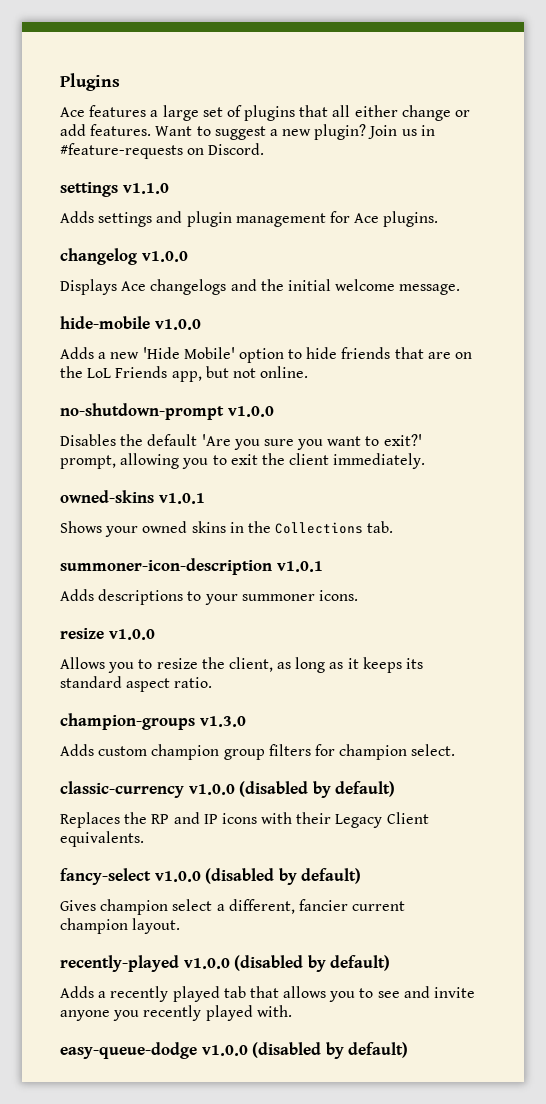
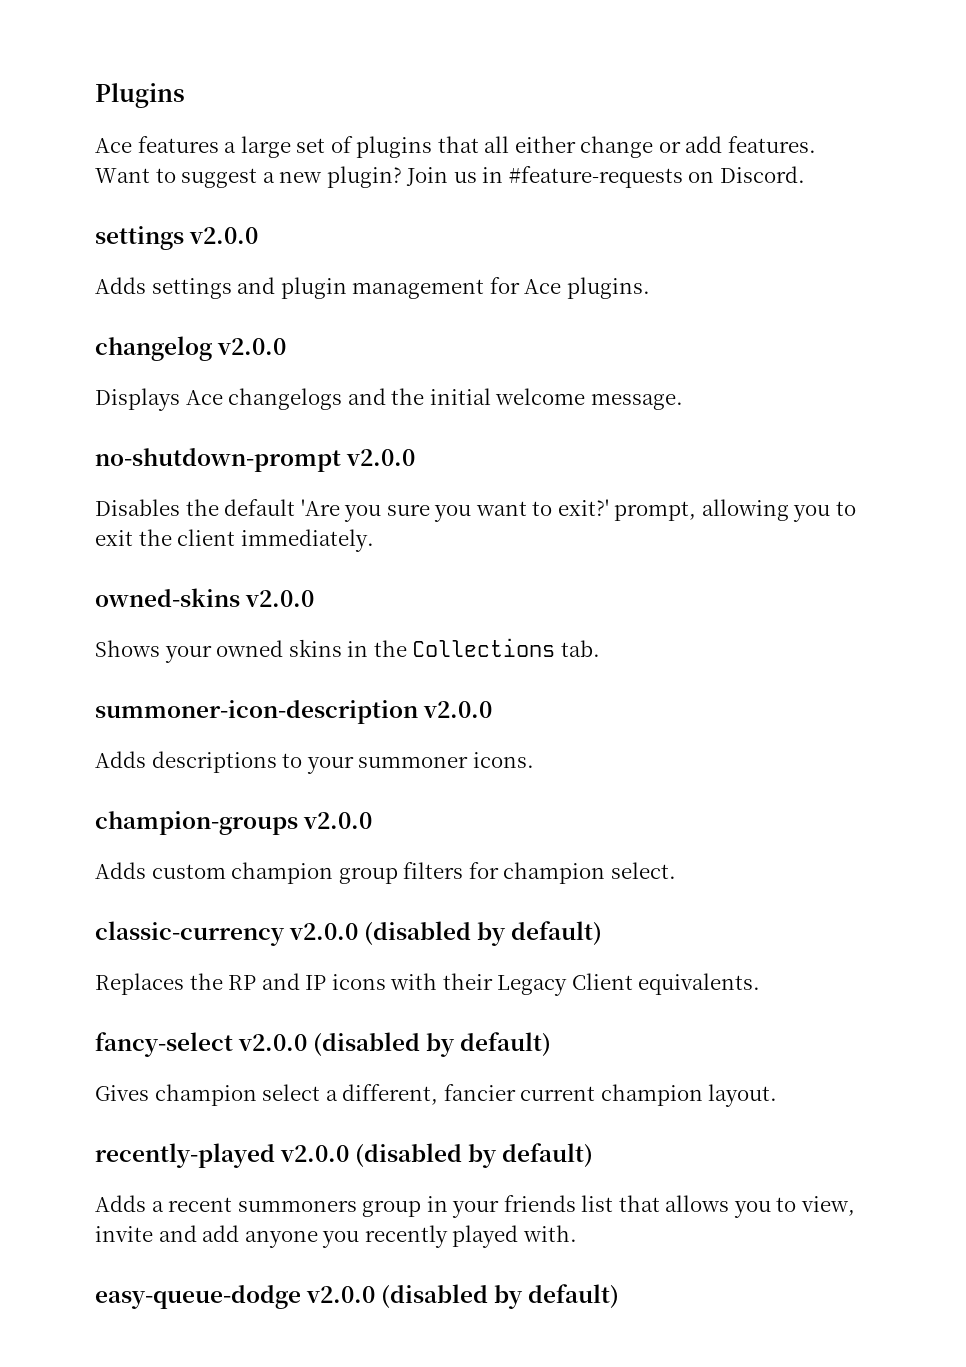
[122,183,169,194] v1.1.0 -> [189,227,259,244] v2.0.0
[141,251,188,262] v1.0.0 -> [217,338,287,355] v2.0.0
[60,316,201,330] [60,347,473,363] [60,366,309,382] // hide-mobile v1.0.0 // Adds a new 'Hide Mobile' option to hide friends that are on the LoL Friends app, but not online. -> (683, 401) none
[227,406,274,417] v1.0.0 -> [346,449,416,466] v2.0.0
[158,493,205,504] v1.0.1 -> [245,590,315,607] v2.0.0
[276,561,323,572] v1.0.1 -> [423,701,493,718] v2.0.0
[60,628,155,640] [60,657,424,673] [60,676,213,692] // resize v1.0.0 // Allows you to resize the client, as long as it keeps its standard aspect ratio. -> (534, 760) none
[199,716,246,727] v1.3.0 -> [303,812,373,829] v2.0.0
[188,784,235,795] v1.0.0 -> [289,923,359,940] v2.0.0
[154,871,201,882] v1.0.0 -> [238,1034,308,1051] v2.0.0
[183,958,230,969] v1.0.0 -> [280,1145,350,1162] v2.0.0
[110,986,476,1002] recently played tab that allows you to see and invite -> [168,1195,855,1218] [95,1225,240,1242] recent summoners group in your friends list that allows you to view, invite and add
[201,1045,248,1056] v1.0.0 -> [306,1286,376,1303] v2.0.0

